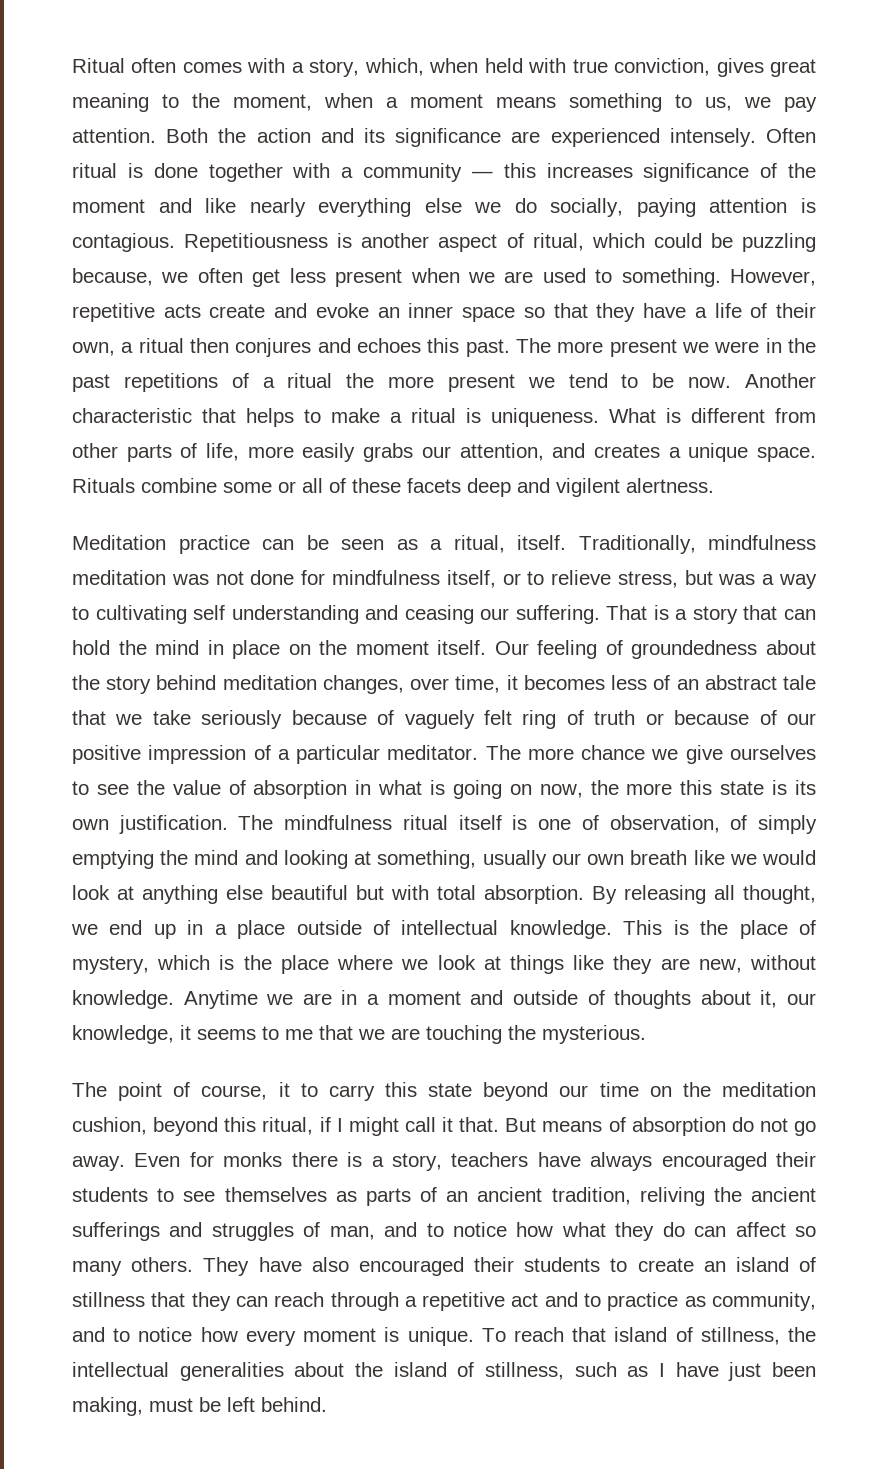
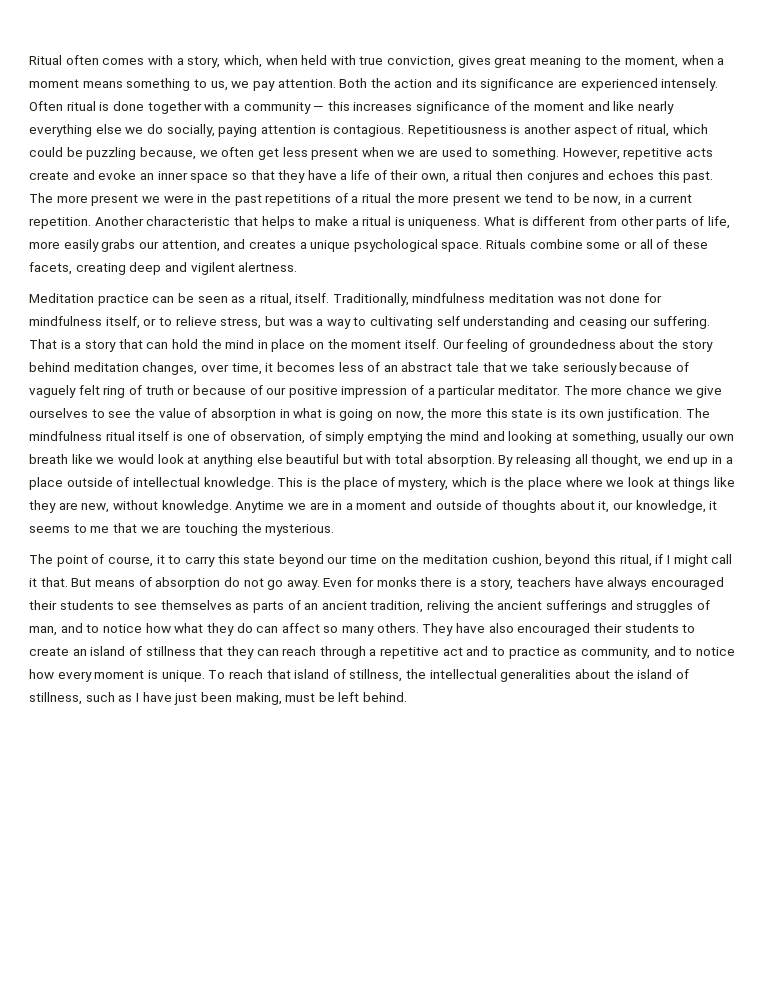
[688,377,732,388] now. -> [593,194,693,206] [29,217,91,229] now, in a current repetition.
(749, 452) none -> [353,239,438,252] psychological
[407,478,461,493] facets -> [29,262,126,275] facets, creating

